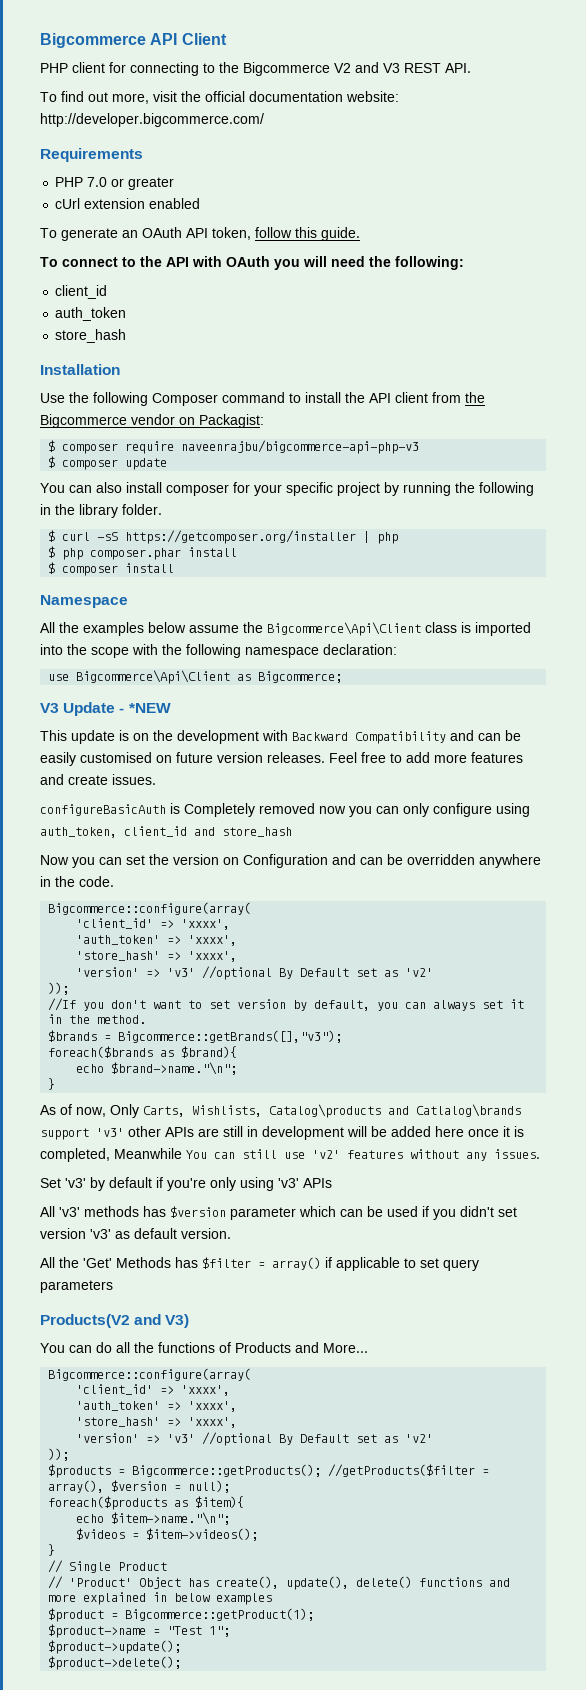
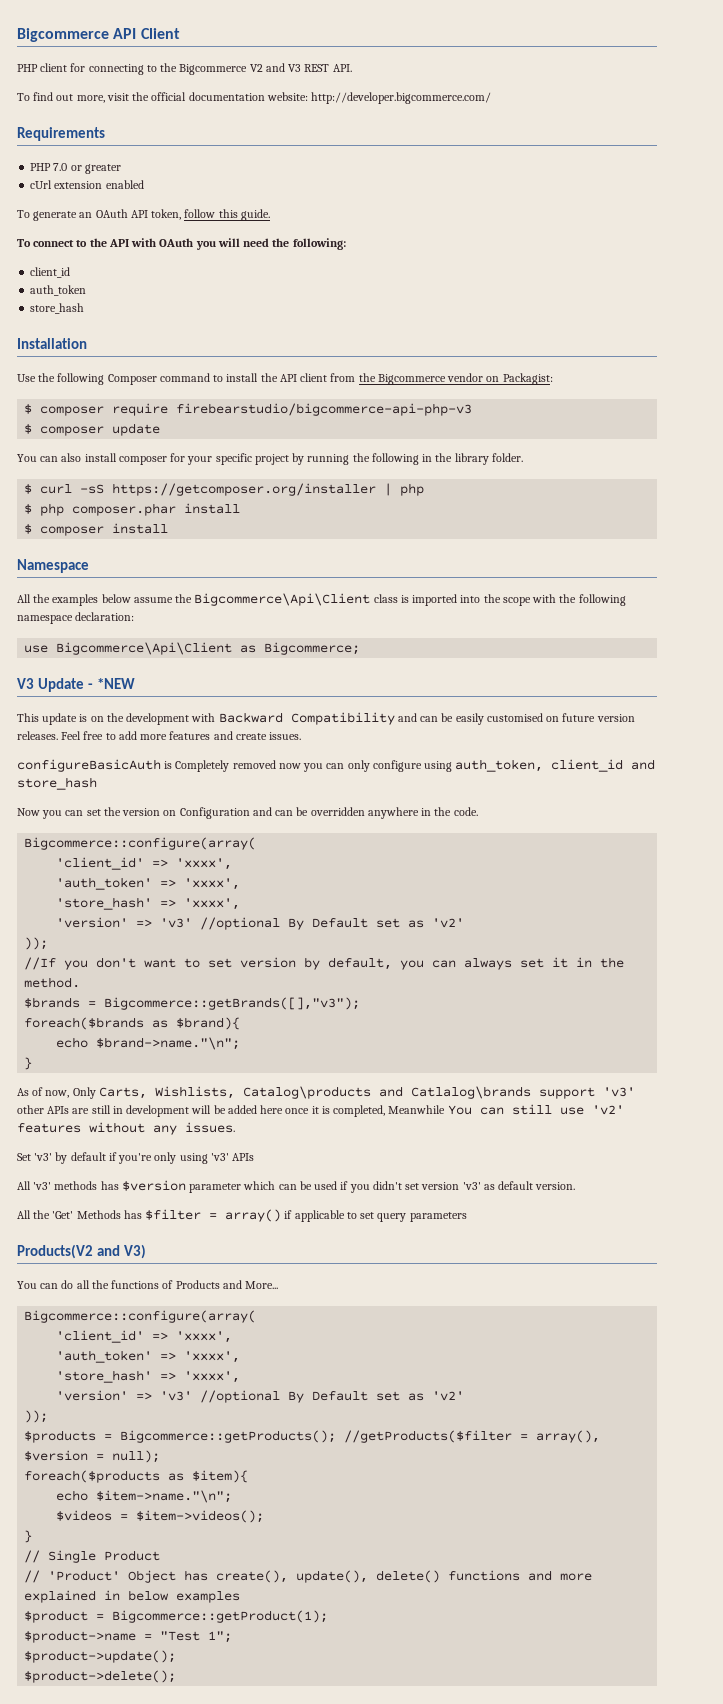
[181,440,420,454] naveenrajbu/bigcommerce-api-php-v3 -> [176,403,473,416] firebearstudio/bigcommerce-api-php-v3

